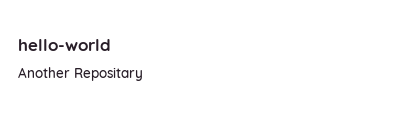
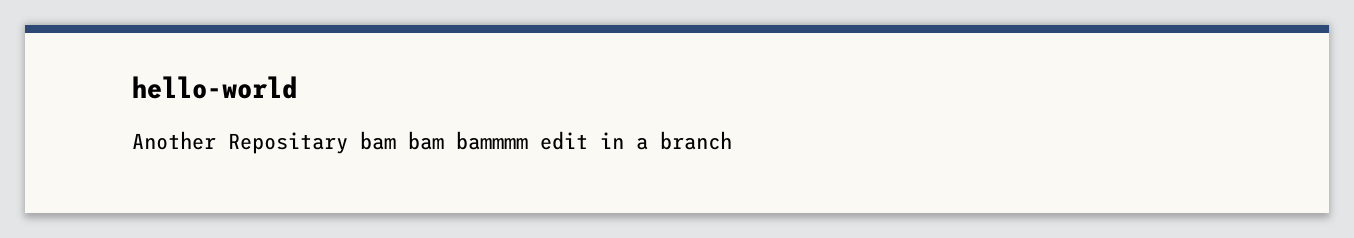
(143, 74) none -> [360,131,732,150] bam bam bammmm edit in a branch

